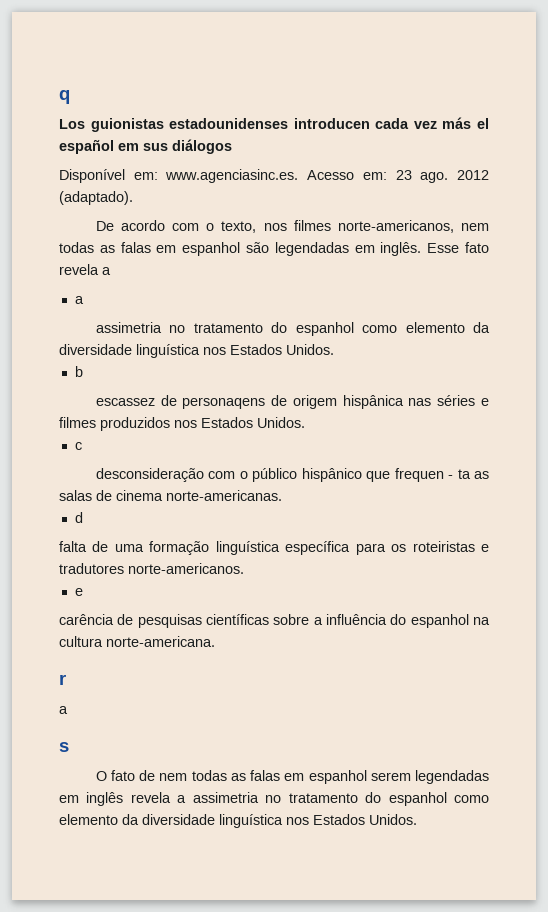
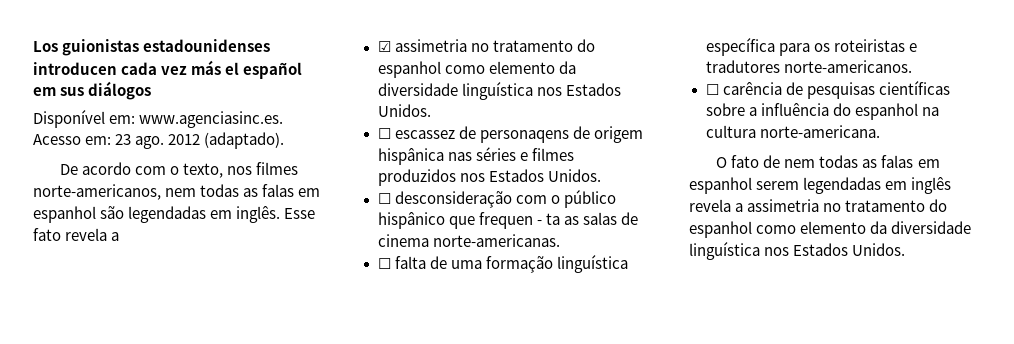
[59,90,70,104] q // -> (33, 46) none
[74,296,84,304] a // -> [377,41,391,52] ☑
[74,366,83,377] b // -> [377,128,391,139] ☐
[74,442,82,450] c // -> [377,193,391,204] ☐
[74,512,83,523] d // -> [377,258,391,269] ☐
[74,588,83,596] e // -> [705,84,719,95] ☐
[59,674,66,685] [59,706,68,714] [59,742,69,752] // r // a // s -> (880, 131) none

